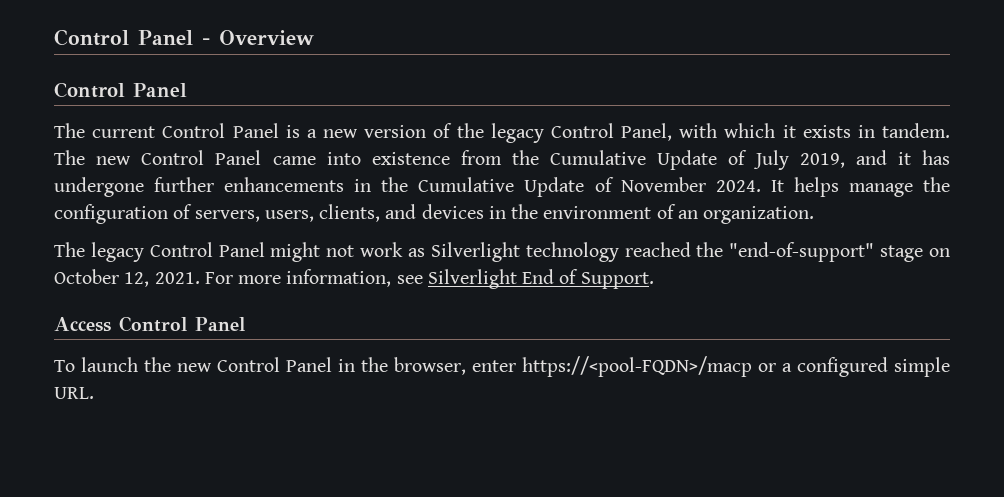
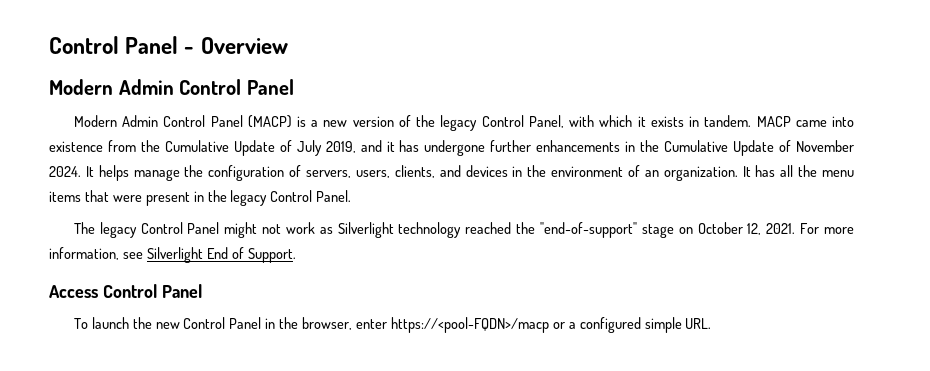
[54,82,187,98] [54,123,279,138] Control Panel // The current Control Panel -> [49,79,294,95] [73,115,292,128] Modern Admin Control Panel // Modern Admin Control Panel (MACP)
[54,150,262,165] The new Control Panel -> [756,116,791,127] MACP
(815, 215) none -> [742,165,855,177] [49,190,352,206] It has all the menu items that were present in the legacy Control Panel.

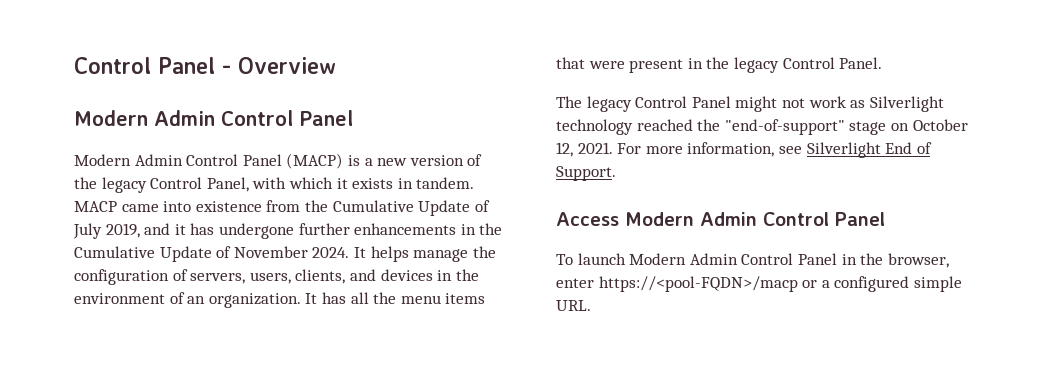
(98, 291) none -> [625,212,757,226] Modern Admin
[132,317,180,329] the new -> [629,253,738,265] Modern Admin

